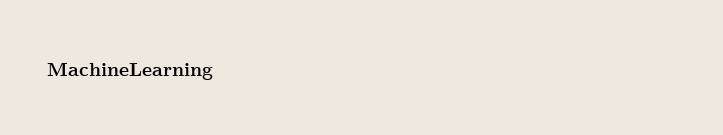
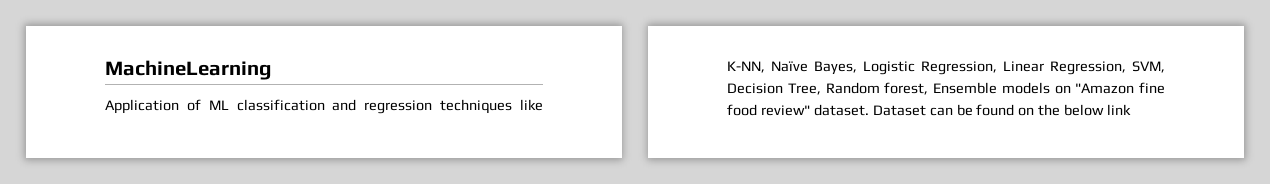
(213, 71) none -> [105,99,543,114] [727,61,1165,75] [727,82,1165,95] [727,104,1132,116] // Application of ML classification and regression techniques like K-NN, Naïve Bayes, Logistic Regression, Linear Regression, SVM, Decision Tree, Random forest, Ensemble models on "Amazon fine food review" dataset. Dataset can be found on the below link

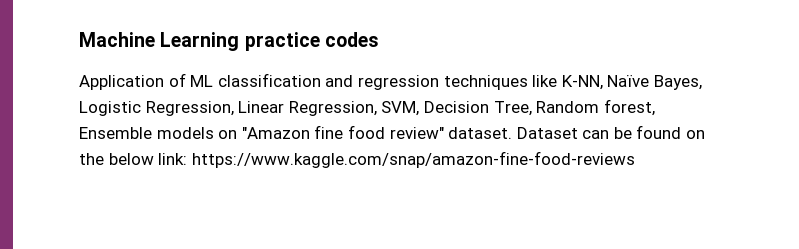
[105,60,271,80] MachineLearning -> [79,32,379,51] Machine Learning practice codes
[1107,104,1132,115] link -> [158,151,635,168] link: https://www.kaggle.com/snap/amazon-fine-food-reviews

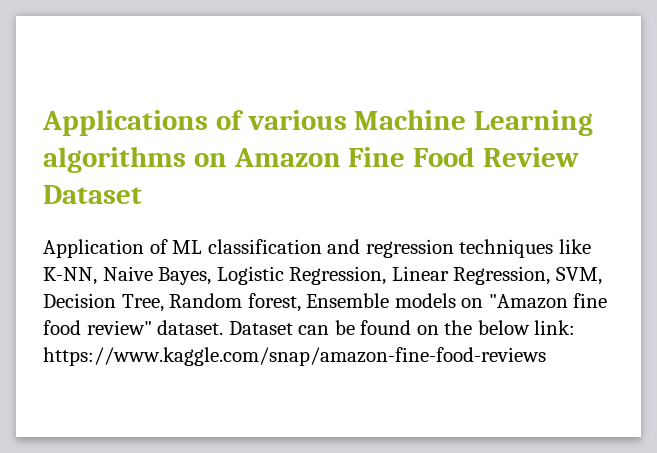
[79,32,379,51] Machine Learning practice codes -> [42,109,594,136] [43,146,580,173] [43,185,142,204] Applications of various Machine Learning algorithms on Amazon Fine Food Review Dataset
[607,75,650,87] Naïve -> [102,266,153,281] Naive

